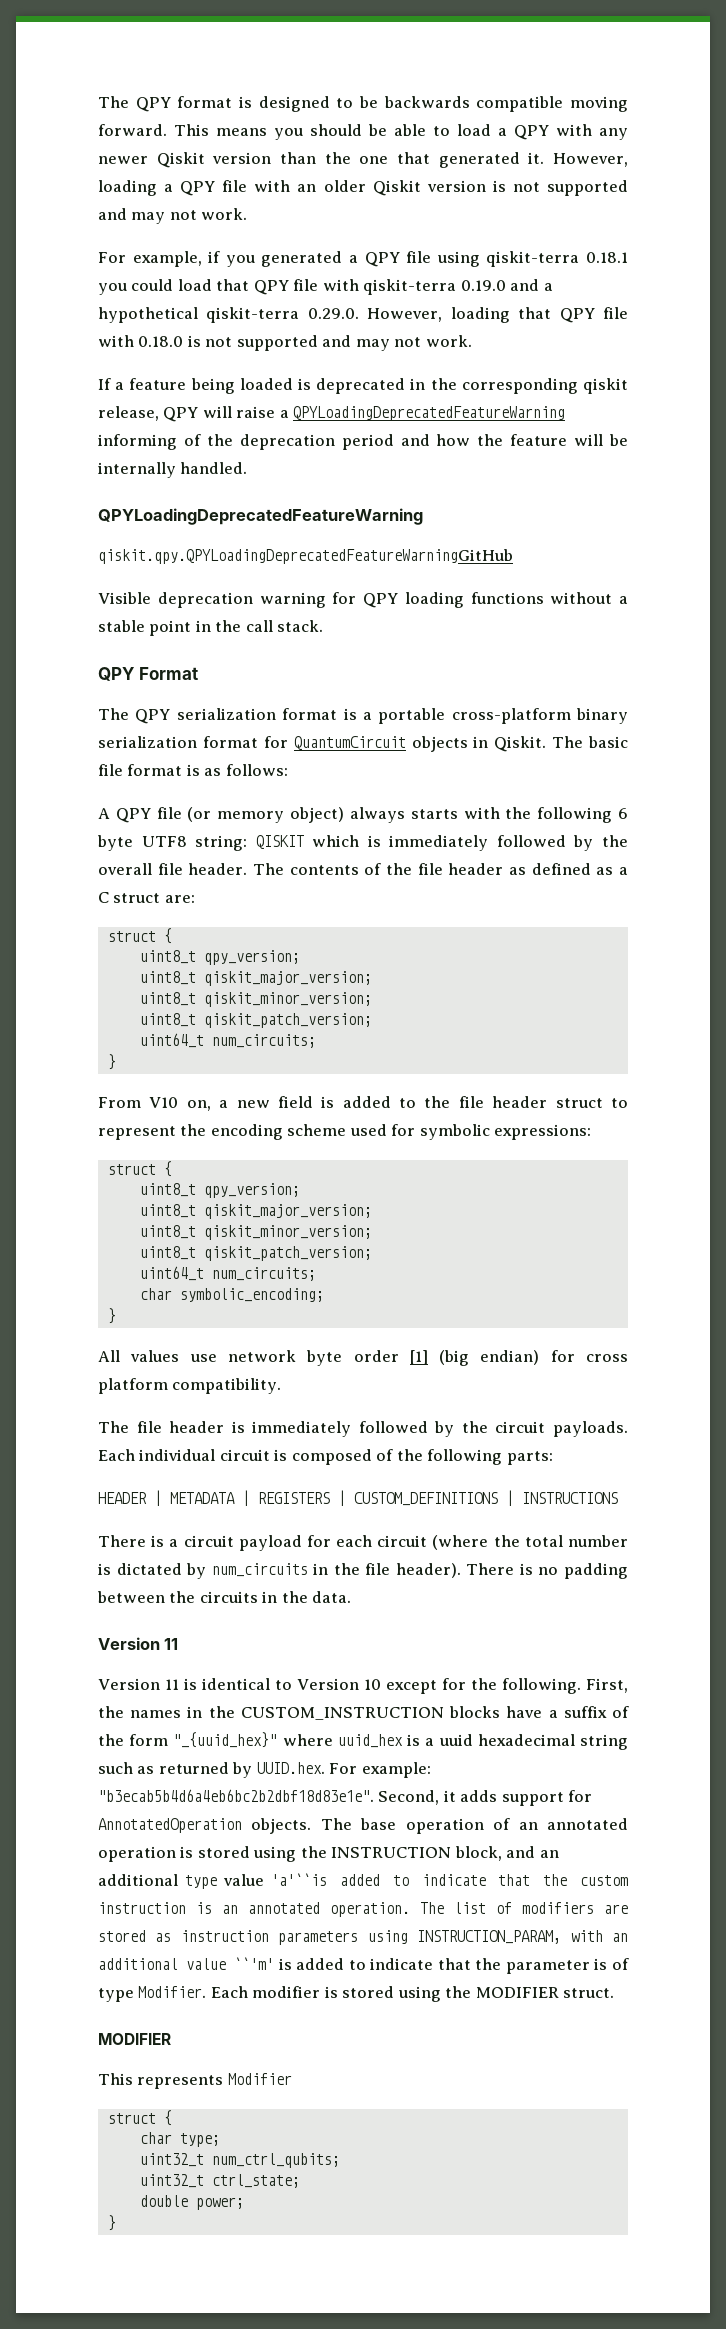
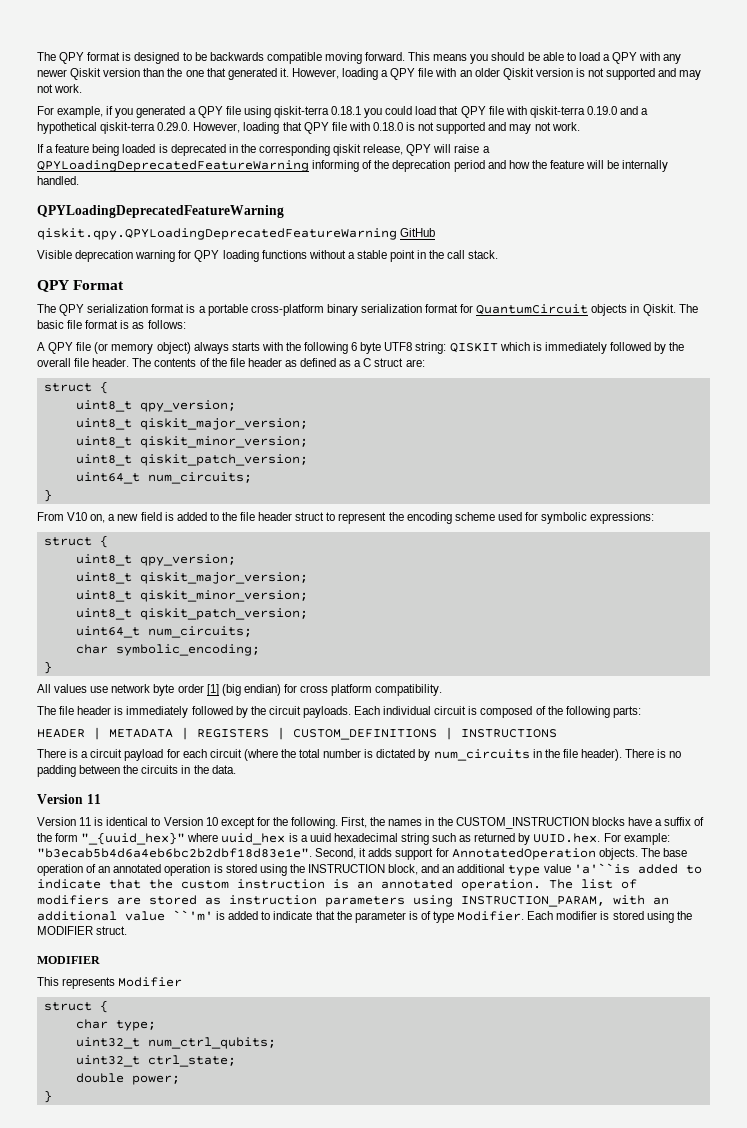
[98,549,513,564] qiskit.qpy.QPYLoadingDeprecatedFeatureWarningGitHub -> [37,228,436,240] qiskit.qpy.QPYLoadingDeprecatedFeatureWarning GitHub

